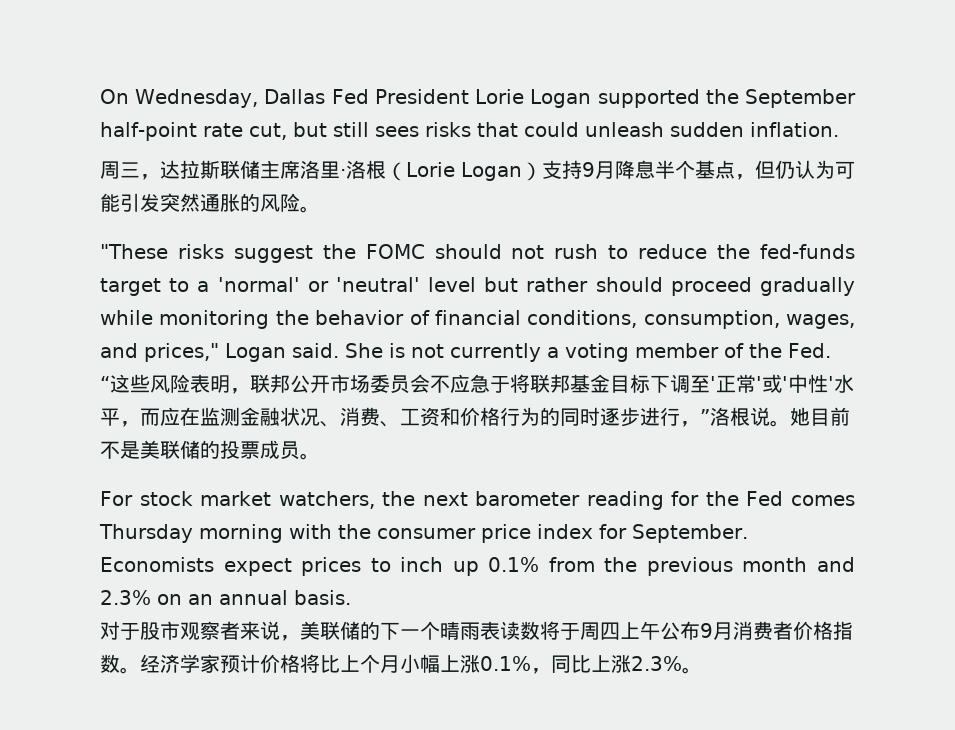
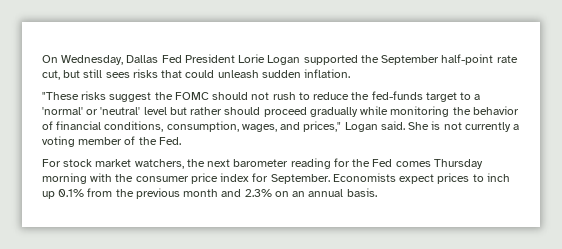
[100,160,855,181] [100,193,320,213] // 周三，达拉斯联储主席洛里·洛根（Lorie Logan）支持9月降息半个基点，但仍认为可能引发突然通胀的风险。 -> (351, 73) none
[100,374,854,394] [100,407,850,427] [100,440,320,460] // “这些风险表明，联邦公开市场委员会不应急于将联邦基金目标下调至'正常'或'中性'水平，而应在监测金融状况、消费、工资和价格行为的同时逐步进行，”洛根说。她目前不是美联储的投票成员。 -> (181, 141) none
[100,621,853,641] [100,654,702,674] // 对于股市观察者来说，美联储的下一个晴雨表读数将于周四上午公布9月消费者价格指数。经济学家预计价格将比上个月小幅上涨0.1%，同比上涨2.3%。 -> (377, 192) none

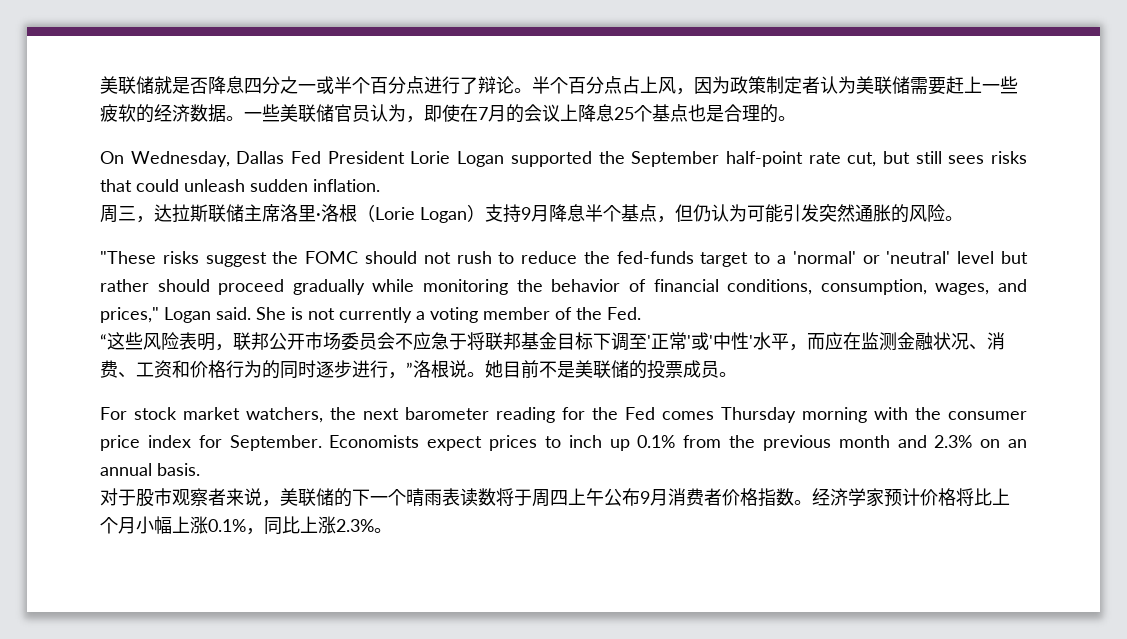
(42, 59) none -> [100,76,1018,95] [100,104,796,123] 美联储就是否降息四分之一或半个百分点进行了辩论。半个百分点占上风，因为政策制定者认为美联储需要赶上一些疲软的经济数据。一些美联储官员认为，即使在7月的会议上降息25个基点也是合理的。 //
(351, 73) none -> [100,204,963,223] // 周三，达拉斯联储主席洛里·洛根（Lorie Logan）支持9月降息半个基点，但仍认为可能引发突然通胀的风险。
(181, 141) none -> [100,332,1005,351] [100,360,737,379] // “这些风险表明，联邦公开市场委员会不应急于将联邦基金目标下调至'正常'或'中性'水平，而应在监测金融状况、消费、工资和价格行为的同时逐步进行，”洛根说。她目前不是美联储的投票成员。
(377, 192) none -> [100,488,1010,507] [100,516,392,535] // 对于股市观察者来说，美联储的下一个晴雨表读数将于周四上午公布9月消费者价格指数。经济学家预计价格将比上个月小幅上涨0.1%，同比上涨2.3%。

